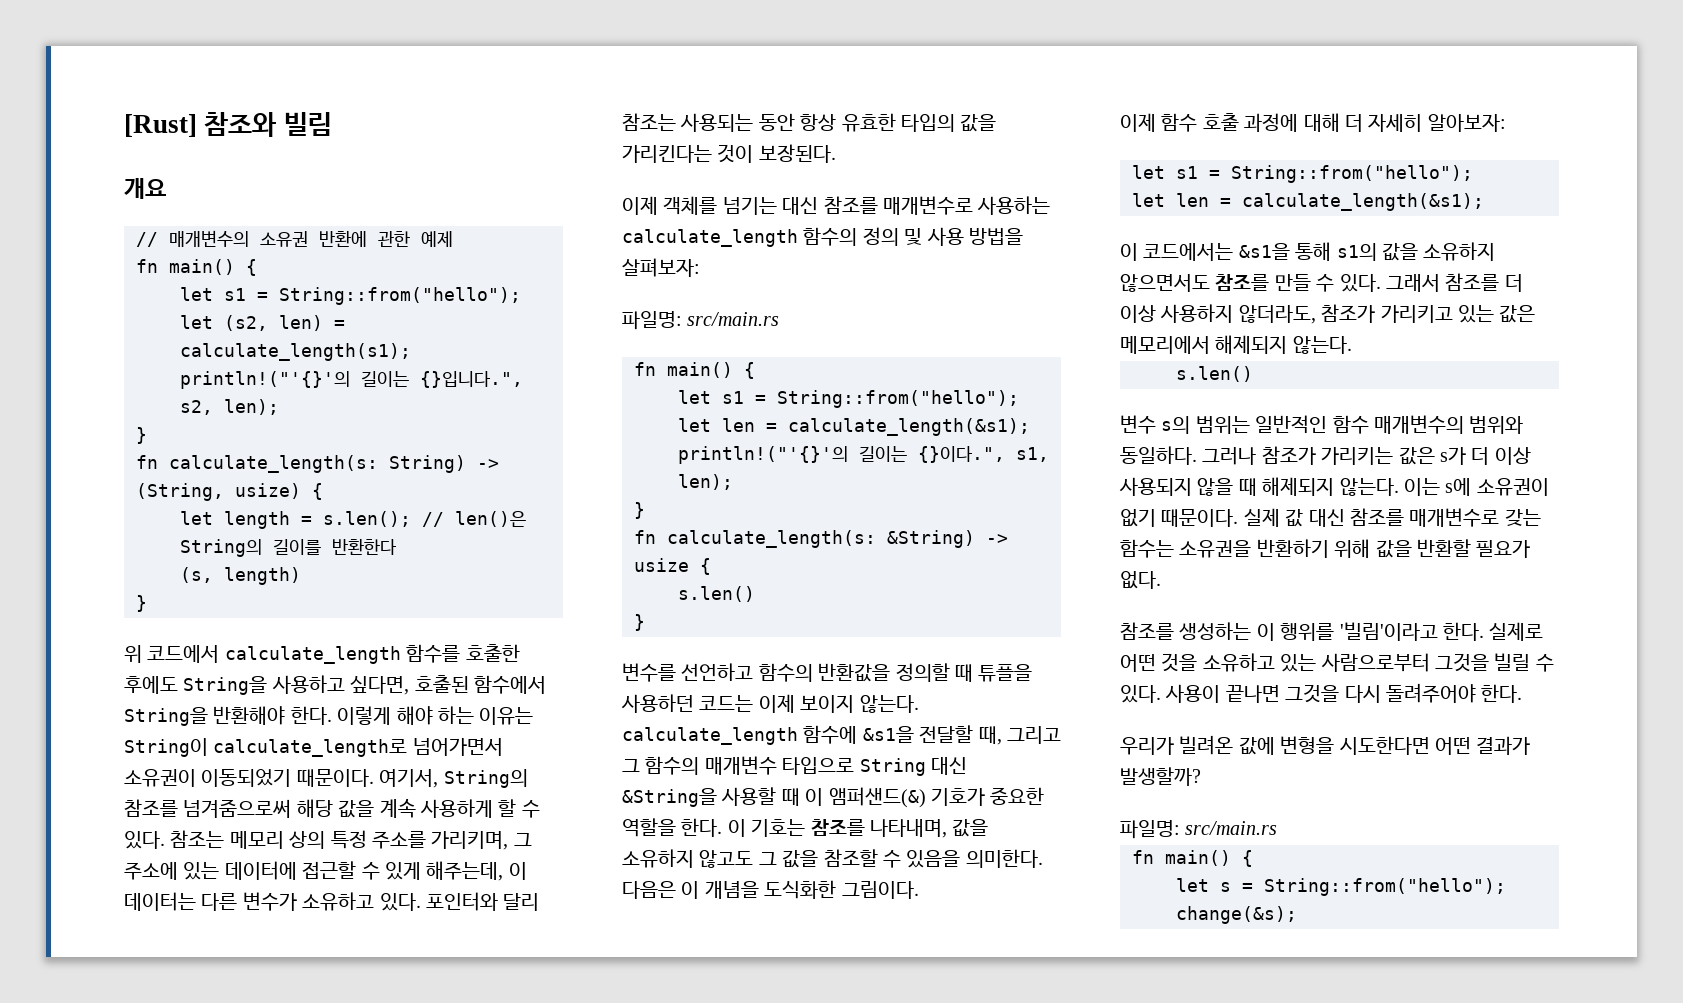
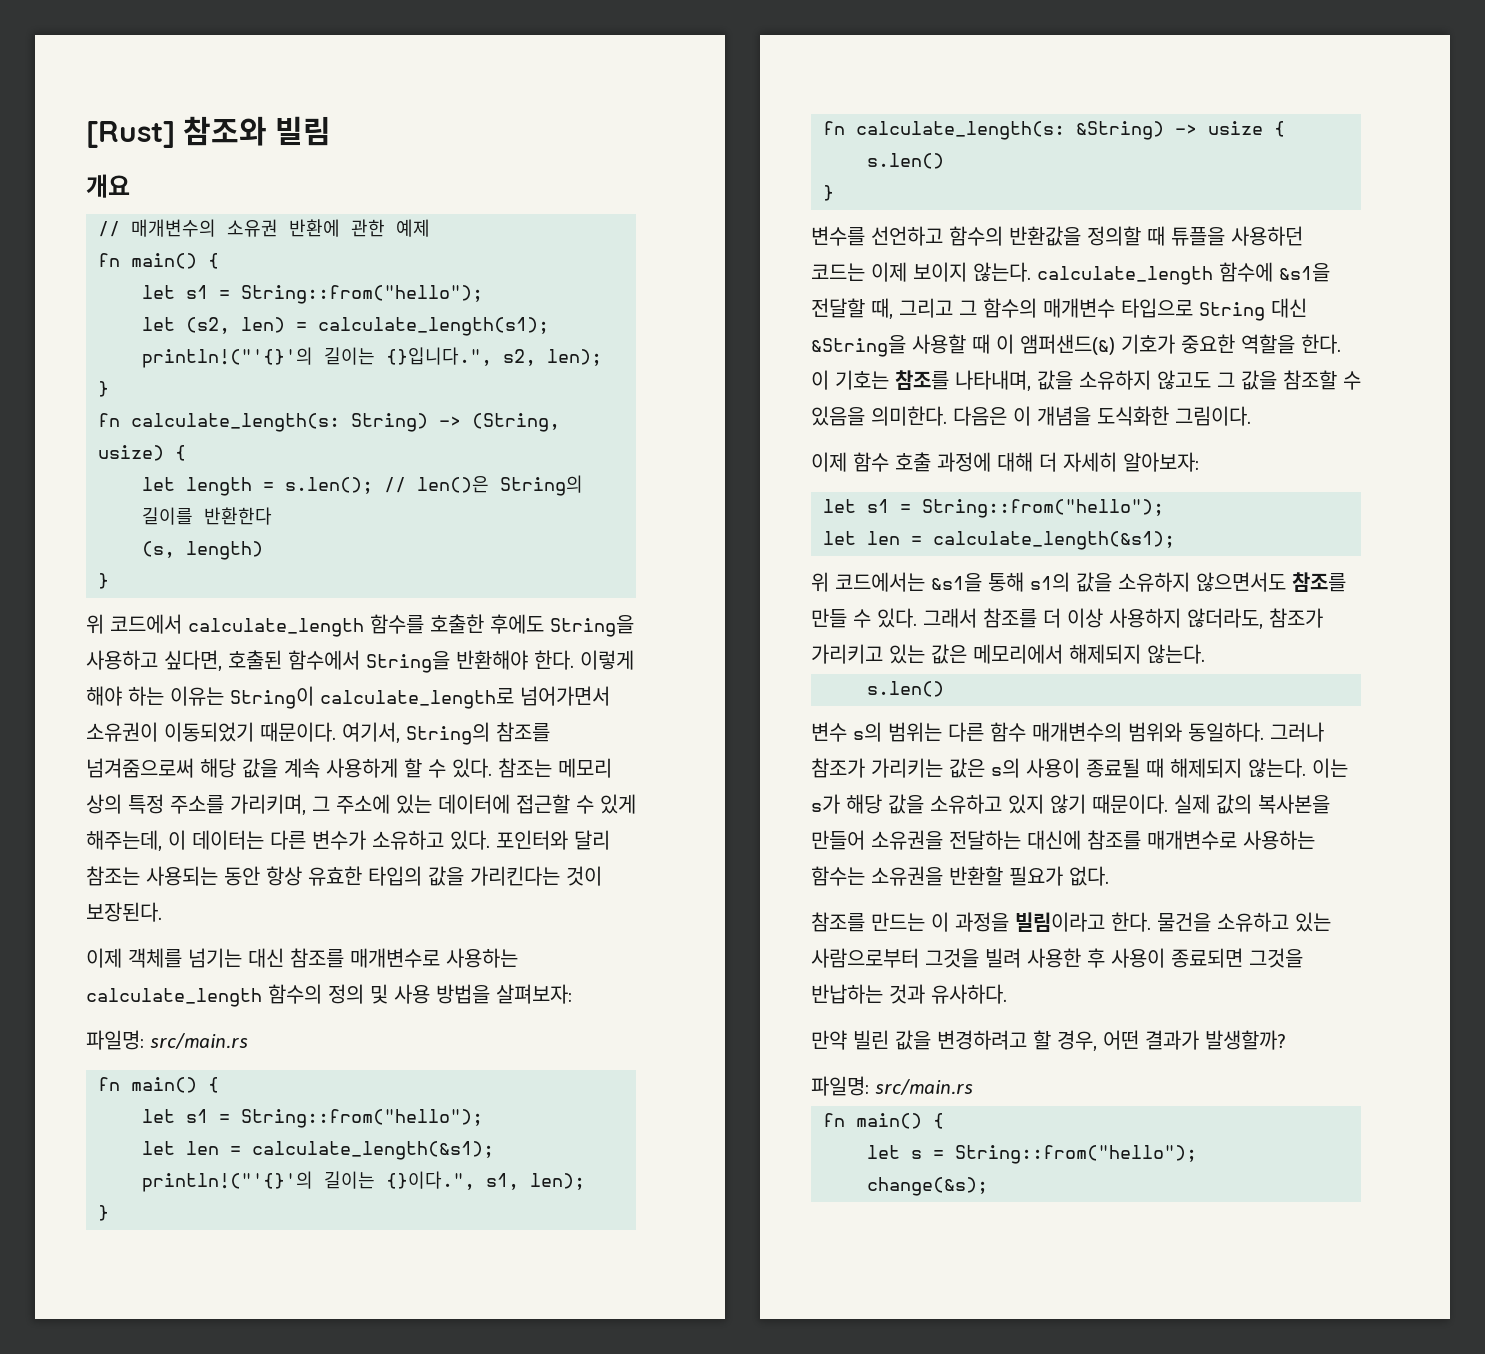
[1120,243,1138,261] 이 -> [811,572,829,592] 위
[1255,415,1328,434] 일반적인 -> [948,722,984,742] 다른
[1440,447,1531,465] [1119,477,1549,496] [1120,508,1541,527] s가 더 이상 사용되지 않을 때 해제되지 않는다. 이는 s에 소유권이 없기 때문이다. 실제 값 대신 참조를 매개변수로 갖는 -> [991,758,1348,778] [811,794,1330,814] [811,830,1315,850] s의 사용이 종료될 때 해제되지 않는다. 이는 s가 해당 값을 소유하고 있지 않기 때문이다. 실제 값의 복사본을 만들어 소유권을 전달하는 대신에 참조를 매개변수로 사용하는
[1256,539,1412,558] 반환하기 위해 값을 -> (943, 876) none
[1179,622,1544,641] [1120,653,1554,672] [1120,683,1523,703] [1120,735,1430,755] 생성하는 이 행위를 '빌림'이라고 한다. 실제로 어떤 것을 소유하고 있는 사람으로부터 그것을 빌릴 수 있다. 사용이 끝나면 그것을 다시 돌려주어야 한다. // 우리가 빌려온 값에 변형을 시도한다면 -> [871,912,1331,932] [811,948,1303,968] [811,984,1007,1004] [811,1030,1097,1051] 만드는 이 과정을 빌림이라고 한다. 물건을 소유하고 있는 사람으로부터 그것을 빌려 사용한 후 사용이 종료되면 그것을 반납하는 것과 유사하다. // 만약 빌린 값을 변경하려고 할 경우,

